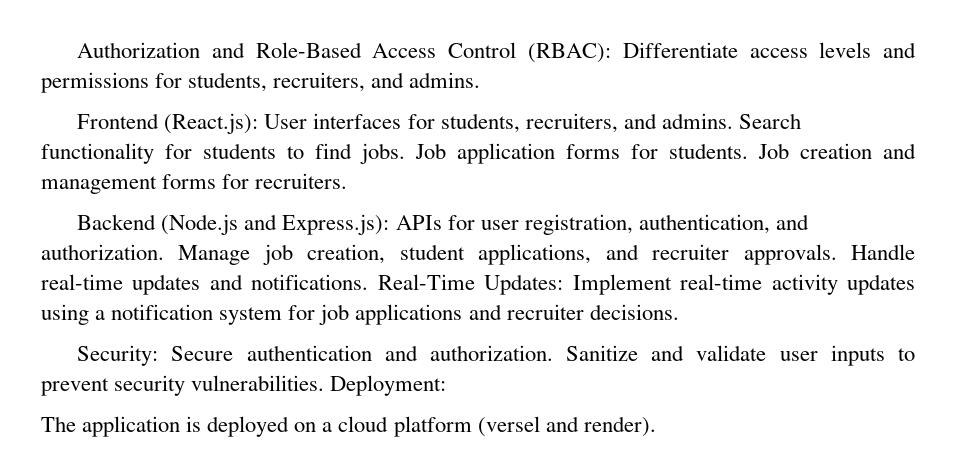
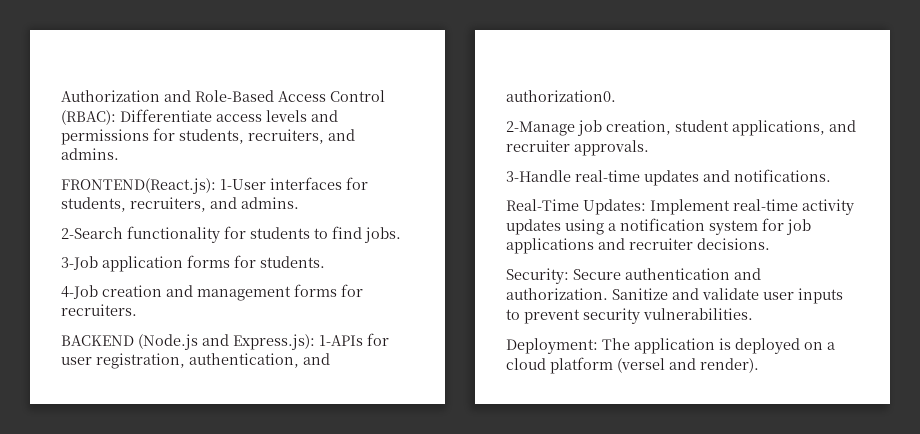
[77,113,308,134] Frontend (React.js): User -> [61,178,266,194] FRONTEND(React.js): 1-User
[738,113,801,129] Search -> [61,227,123,239] // 2-Search
[415,143,446,159] Job -> [61,256,98,270] // 3-Job
[758,143,789,159] Job -> [61,285,98,299] // 4-Job
[77,214,157,230] Backend -> [61,335,134,346] BACKEND
[395,215,442,230] APIs -> [319,335,363,346] 1-APIs
[41,244,251,265] authorization. Manage -> [506,90,616,102] [506,121,575,136] authorization0. // 2-Manage
[851,244,915,260] Handle -> [506,170,571,182] // 3-Handle
(369, 282) none -> (831, 175) //
(325, 383) none -> (753, 314) //
(447, 385) // -> (598, 346) none

